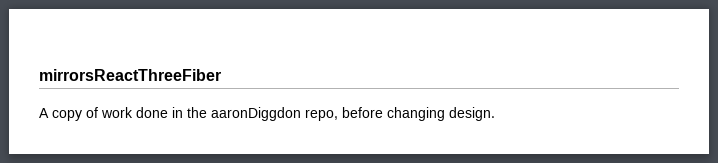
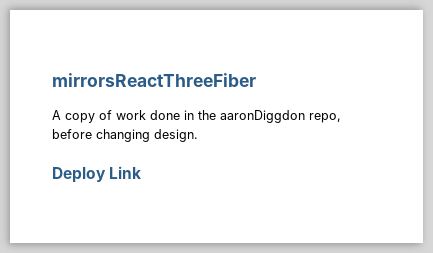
(495, 114) none -> [52,166,142,183] // Deploy Link

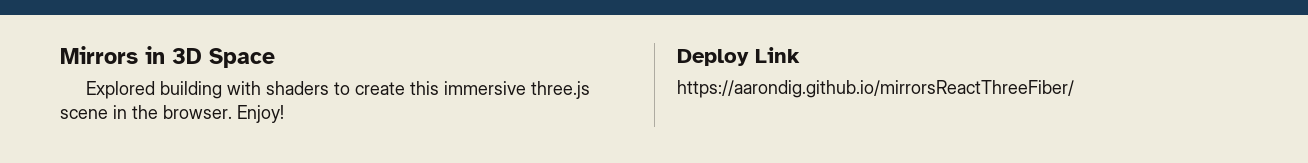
[52,73,256,87] [52,110,341,123] [52,129,198,142] mirrorsReactThreeFiber // A copy of work done in the aaronDiggdon repo, before changing design. -> [60,46,275,68] [85,81,590,99] [60,105,284,123] Mirrors in 3D Space // Explored building with shaders to create this immersive three.js scene in the browser. Enjoy!
(142, 172) none -> [677,80,1074,98] // https://aarondig.github.io/mirrorsReactThreeFiber/

